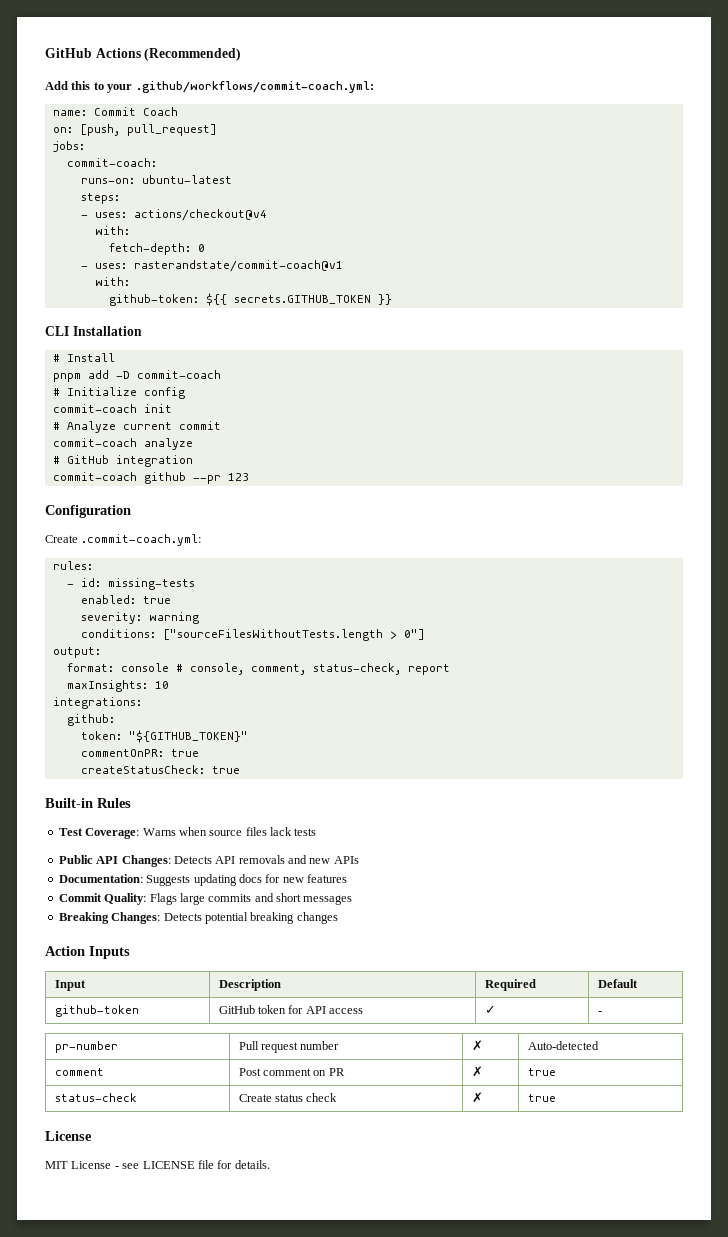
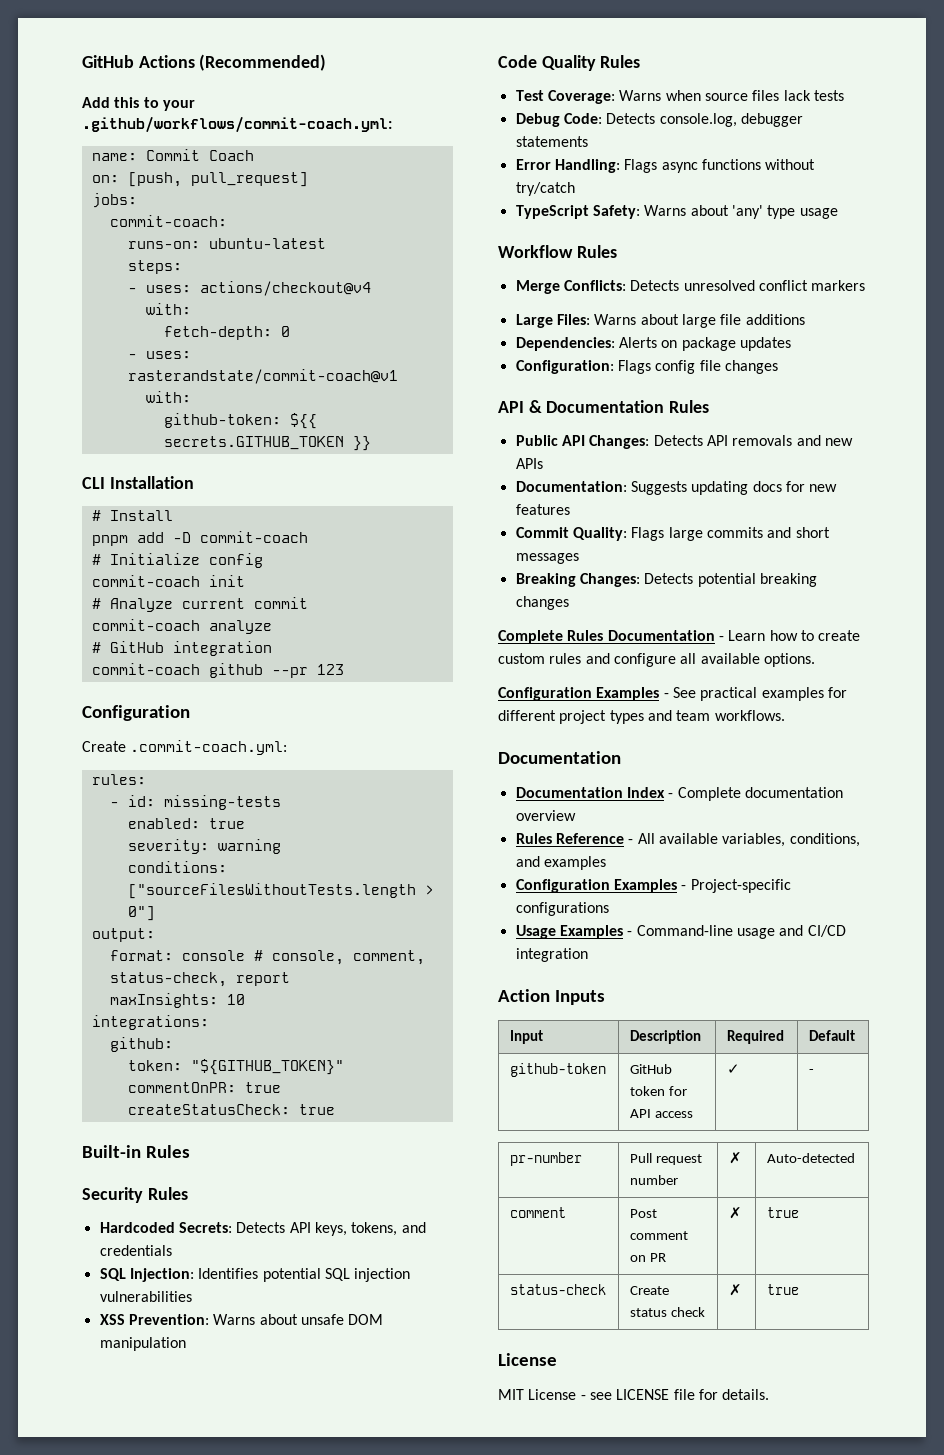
(131, 803) none -> [82,1187,188,1203] [99,1222,426,1236] [99,1245,172,1256] [99,1268,411,1282] [99,1291,192,1302] [99,1314,384,1325] [99,1337,186,1351] [498,55,641,71] // Security Rules // Hardcoded Secrets: Detects API keys, tokens, and credentials // SQL Injection: Identifies potential SQL injection vulnerabilities // XSS Prevention: Warns about unsafe DOM manipulation // Code Quality Rules
(317, 832) none -> [515,113,803,127] [515,136,588,147] [515,159,816,173] [515,182,575,196] [515,205,838,219] [498,245,617,258] [515,280,866,294] [515,314,805,328] [515,337,791,351] [515,360,778,374] [498,400,710,413] // Debug Code: Detects console.log, debugger statements // Error Handling: Flags async functions without try/catch // TypeScript Safety: Warns about 'any' type usage // Workflow Rules // Merge Conflicts: Detects unresolved conflict markers // Large Files: Warns about large file additions // Dependencies: Alerts on package updates // Configuration: Flags config file changes // API & Documentation Rules
(338, 918) none -> [498,630,861,644] [498,653,815,667] [498,687,847,701] [498,710,785,724] [498,751,621,764] [515,787,843,801] [515,810,576,821] [515,833,860,847] [515,856,606,870] [515,879,791,893] [515,902,609,916] [515,925,846,939] [515,948,588,962] // Complete Rules Documentation - Learn how to create custom rules and configure all available options. // Configuration Examples - See practical examples for different project types and team workflows. // Documentation // Documentation Index - Complete documentation overview // Rules Reference - All available variables, conditions, and examples // Configuration Examples - Project-specific configurations // Usage Examples - Command-line usage and CI/CD integration

